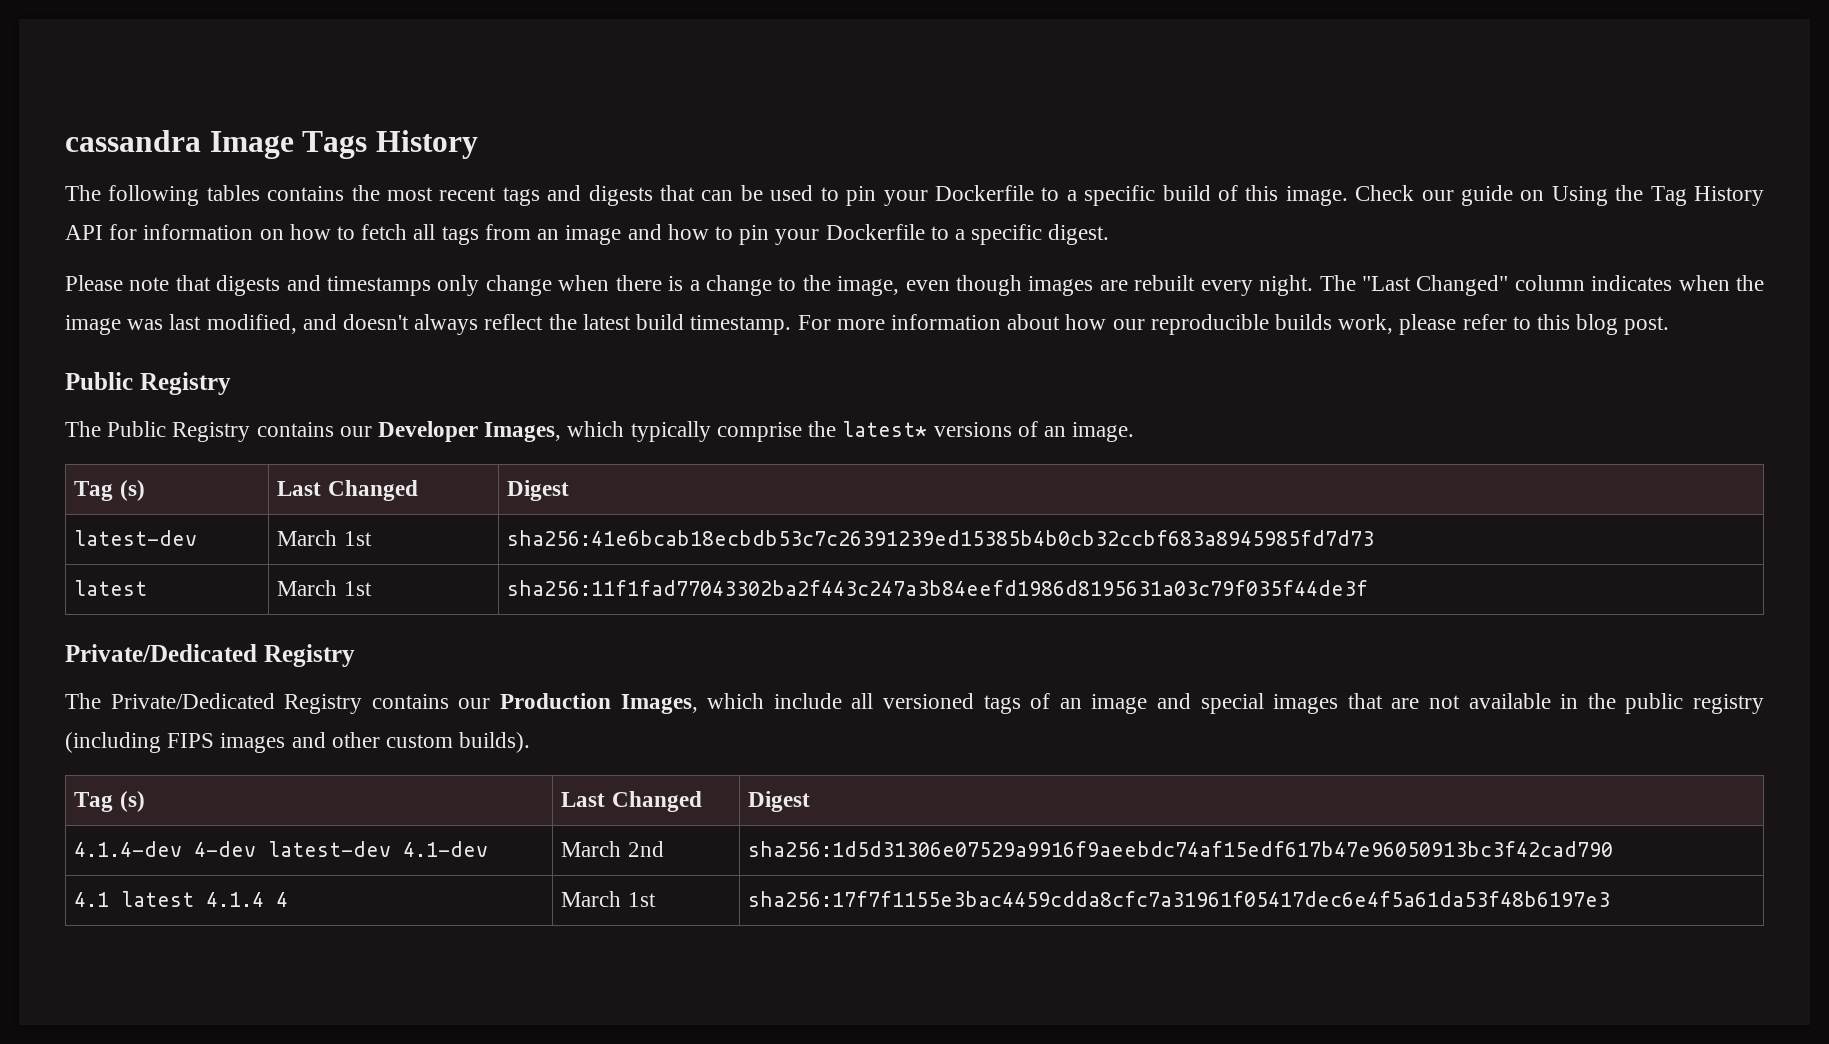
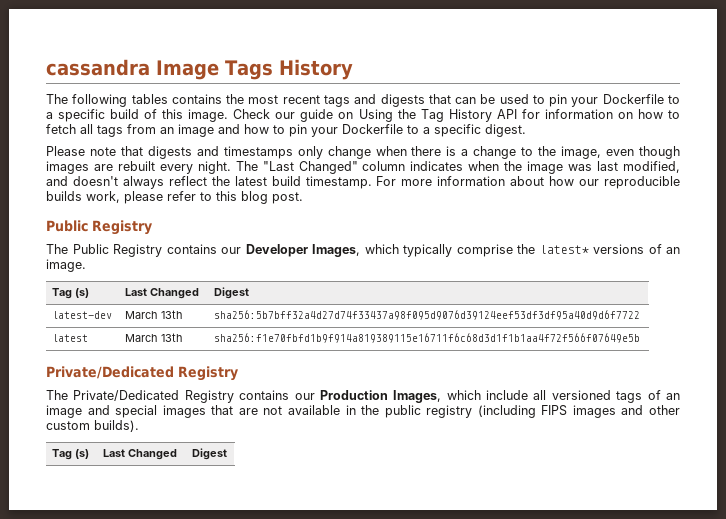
[343,531,372,546] [507,530,1375,546] 1st | sha256:41e6bcab18ecbdb53c7c26391239ed15385b4b0cb32ccbf683a8945985fd7d73 -> [161,310,184,319] [214,310,641,320] 13th | sha256:5b7bff32a4d27d74f33437a98f095d9076d39124eef53df3df95a40d9d6f7722
[343,581,372,596] [507,580,1369,596] 1st | sha256:11f1fad77043302ba2f443c247a3b84eefd1986d8195631a03c79f035f44de3f -> [161,333,184,342] [214,333,641,343] 13th | sha256:f1e70fbfd1b9f914a819389115e16711f6c68d3d1f1b1aa4f72f566f07649e5b
[74,841,489,857] [561,841,664,857] [748,841,1614,857] [74,891,289,907] [561,891,656,907] [748,891,1611,907] // 4.1.4-dev 4-dev latest-dev 4.1-dev | March 2nd | sha256:1d5d31306e07529a9916f9aeebdc74af15edf617b47e96050913bc3f42cad790 // 4.1 latest 4.1.4 4 | March 1st | sha256:17f7f1155e3bac4459cdda8cfc7a31961f05417dec6e4f5a61da53f48b6197e3 -> (228, 454) none

